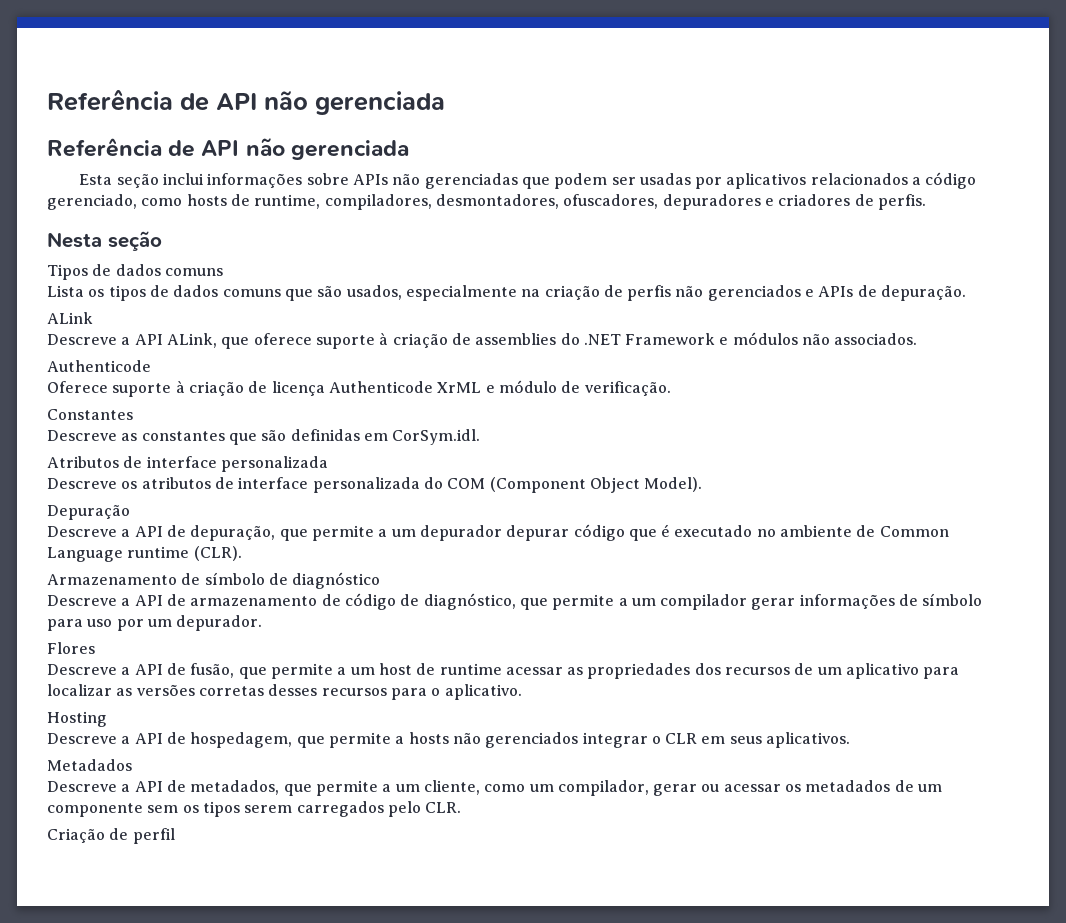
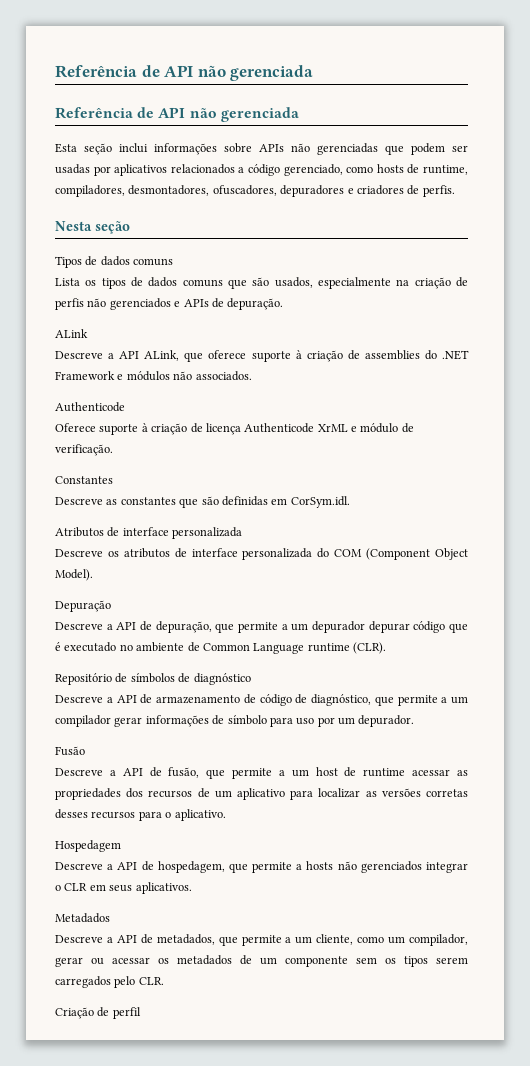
[47,572,265,585] Armazenamento de símbolo -> [55,673,175,685] Repositório de símbolos
[47,642,95,654] Flores -> [55,746,85,756] Fusão
[47,711,107,727] Hosting -> [55,840,121,852] Hospedagem

